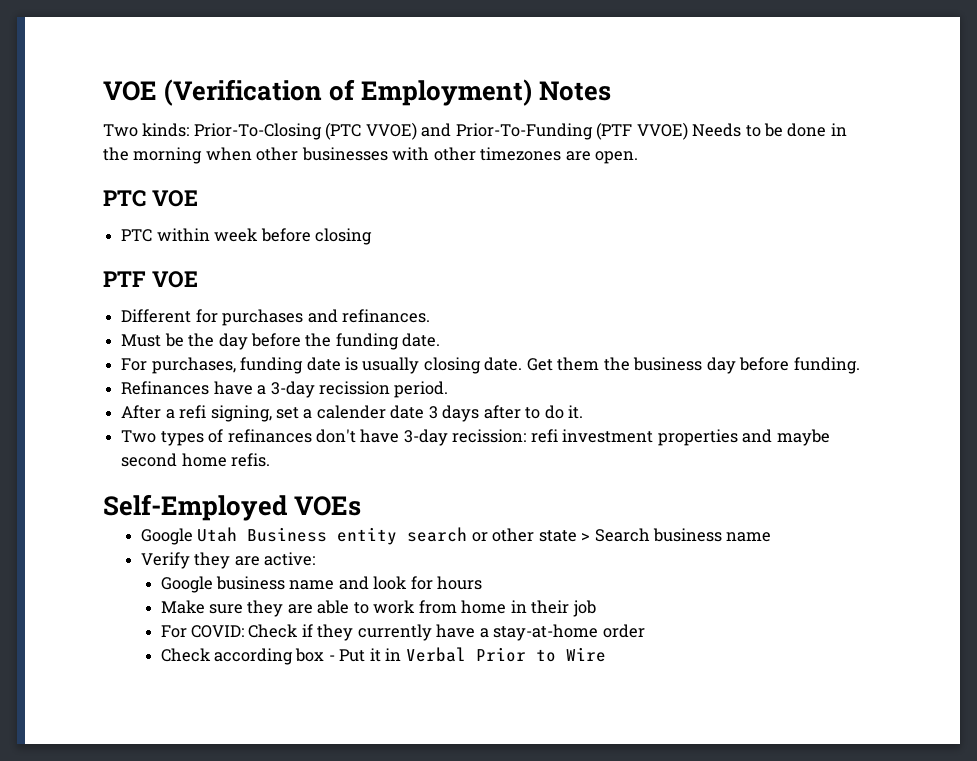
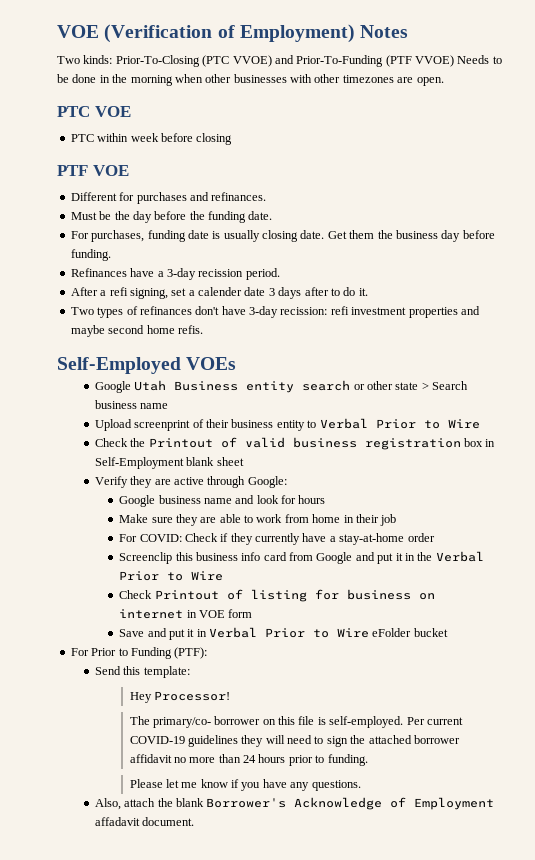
(772, 537) none -> [94,418,480,431] [94,437,496,450] [94,457,244,469] // Upload screenprint of their business entity to Verbal Prior to Wire // Check the Printout of valid business registration box in Self-Employment blank sheet
[264,552,316,566] active: -> [174,476,287,488] active through Google:
[160,648,366,665] Check according box - Put -> [119,551,484,564] [119,571,224,581] [119,589,435,602] [119,609,253,619] [119,628,185,640] Screenclip this business info card from Google and put it in the Verbal Prior to Wire // Check Printout of listing for business on internet in VOE form // Save and put
(606, 654) none -> [372,628,448,637] [70,647,208,659] [94,666,190,678] [129,691,230,703] [129,716,463,728] [129,735,460,747] [129,754,368,766] [129,779,361,791] [94,797,495,810] [94,817,195,826] eFolder bucket // For Prior to Funding (PTF): // Send this template: // Hey Processor! // The primary/co- borrower on this file is self-employed. Per current COVID-19 guidelines they will need to sign the attached borrower affidavit no more than 24 hours prior to funding. // Please let me know if you have any questions. // Also, attach the blank Borrower's Acknowledge of Employment affadavit document.

